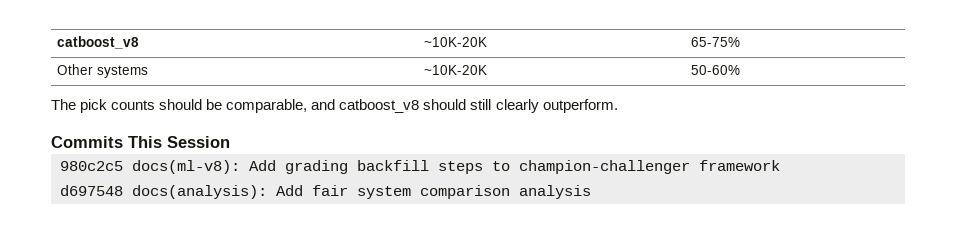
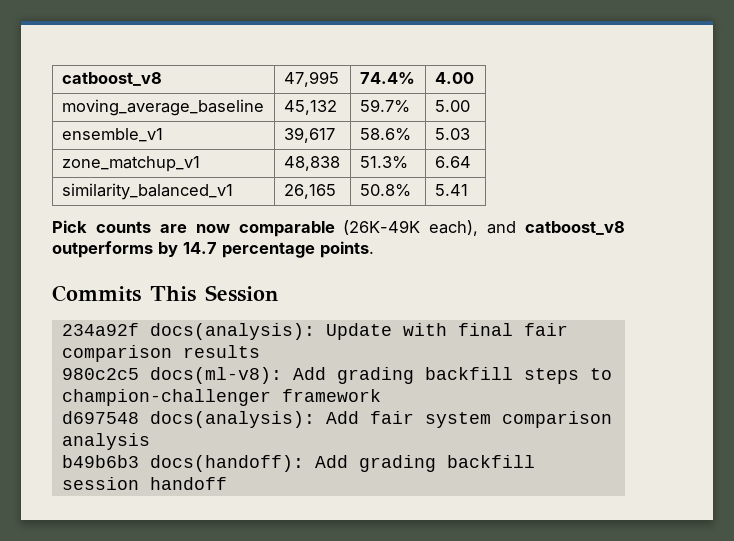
[424,37,488,47] [691,37,741,47] [57,64,149,78] [424,65,488,75] [691,65,741,75] [51,99,618,113] [51,136,230,148] ~10K-20K | 65-75% // Other systems | ~10K-20K | 50-60% // The pick counts should be comparable, and catboost_v8 should still clearly outperform. // Commits This Session -> [283,71,339,87] [359,72,415,84] [434,72,474,84] [61,99,264,116] [283,100,337,115] [359,99,410,113] [434,100,470,112] [61,128,163,142] [283,127,335,143] [359,128,411,141] [434,128,470,140] [61,156,200,172] [283,156,340,171] [359,156,408,169] [434,156,471,168] [61,183,233,200] [283,184,336,199] [359,184,411,197] [434,184,468,196] [52,220,625,237] [52,241,374,258] [52,285,279,302] [61,323,568,340] [61,345,260,362] 47,995 | 74.4% | 4.00 // moving_average_baseline | 45,132 | 59.7% | 5.00 // ensemble_v1 | 39,617 | 58.6% | 5.03 // zone_matchup_v1 | 48,838 | 51.3% | 6.64 // similarity_balanced_v1 | 26,165 | 50.8% | 5.41 // Pick counts are now comparable (26K-49K each), and catboost_v8 outperforms by 14.7 percentage points. // Commits This Session // 234a92f docs(analysis): Update with final fair comparison results
(591, 192) none -> [61,455,535,472] [61,477,227,490] // b49b6b3 docs(handoff): Add grading backfill session handoff

